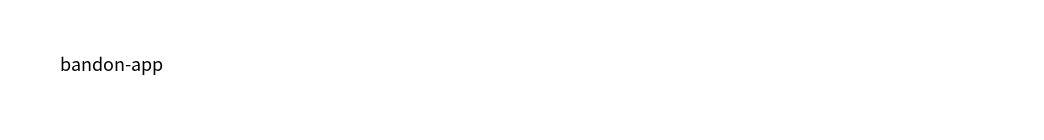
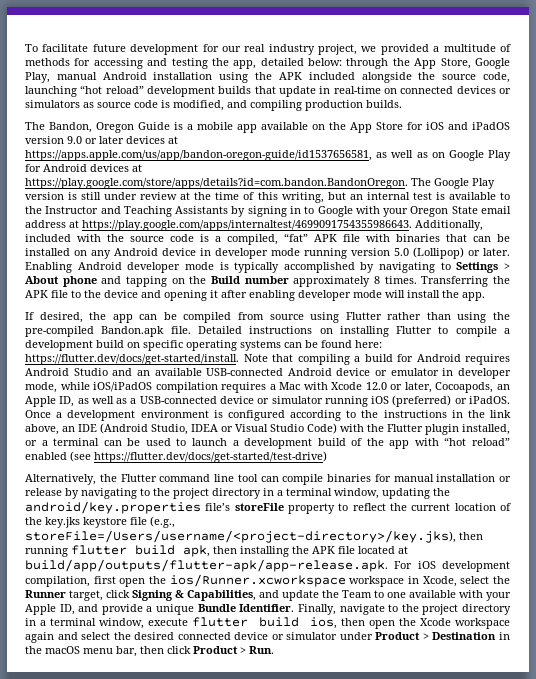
[60,56,163,75] bandon-app -> [25,44,511,55] [25,58,510,69] [25,72,510,83] [25,85,511,97] [25,100,402,111] [25,122,510,133] [25,136,178,144] [25,150,512,161] [25,164,142,172] [25,178,495,189] [25,192,511,203] [25,206,511,217] [25,220,483,231] [25,233,510,245] [25,247,510,259] [25,262,510,273] [25,276,511,287] [25,290,485,301] [25,312,510,323] [25,326,511,337] [25,340,382,351] [25,354,510,365] [25,368,511,379] [25,382,511,393] [25,395,510,407] [25,410,512,421] [25,423,510,435] [25,437,510,449] [25,451,327,463] [25,474,511,485] [25,488,450,499] [25,501,511,514] [25,516,175,528] [25,530,483,543] [25,545,408,557] [25,559,510,572] [25,574,511,587] [25,590,511,601] [25,604,512,615] [25,617,510,629] [25,632,511,643] [25,646,274,657] To facilitate future development for our real industry project, we provided a multitude of methods for accessing and testing the app, detailed below: through the App Store, Google Play, manual Android installation using the APK included alongside the source code, launching “hot reload” development builds that update in real-time on connected devices or simulators as source code is modified, and compiling production builds. // The Bandon, Oregon Guide is a mobile app available on the App Store for iOS and iPadOS version 9.0 or later devices at https://apps.apple.com/us/app/bandon-oregon-guide/id1537656581, as well as on Google Play for Android devices at https://play.google.com/store/apps/details?id=com.bandon.BandonOregon. The Google Play version is still under review at the time of this writing, but an internal test is available to the Instructor and Teaching Assistants by signing in to Google with your Oregon State email address at https://play.google.com/apps/internaltest/4699091754355986643. Additionally, included with the source code is a compiled, “fat” APK file with binaries that can be installed on any Android device in developer mode running version 5.0 (Lollipop) or later. Enabling Android developer mode is typically accomplished by navigating to Settings > About phone and tapping on the Build number approximately 8 times. Transferring the APK file to the device and opening it after enabling developer mode will install the app. // If desired, the app can be compiled from source using Flutter rather than using the pre-compiled Bandon.apk file. Detailed instructions on installing Flutter to compile a development build on specific operating systems can be found here: https://flutter.dev/docs/get-started/install. Note that compiling a build for Android requires Android Studio and an available USB-connected Android device or emulator in developer mode, while iOS/iPadOS compilation requires a Mac with Xcode 12.0 or later, Cocoapods, an Apple ID, as well as a USB-connected device or simulator running iOS (preferred) or iPadOS. Once a development environment is configured according to the instructions in the link above, an IDE (Android Studio, IDEA or Visual Studio Code) with the Flutter plugin installed, or a terminal can be used to launch a development build of the app with “hot reload” enabled (see https://flutter.dev/docs/get-started/test-drive) // Alternatively, the Flutter command line tool can compile binaries for manual installation or release by navigating to the project directory in a terminal window, updating the android/key.properties file’s storeFile property to reflect the current location of the key.jks keystore file (e.g., storeFile=/Users/username/<project-directory>/key.jks), then running flutter build apk, then installing the APK file located at build/app/outputs/flutter-apk/app-release.apk. For iOS development compilation, first open the ios/Runner.xcworkspace workspace in Xcode, select the Runner target, click Signing & Capabilities, and update the Team to one available with your Apple ID, and provide a unique Bundle Identifier. Finally, navigate to the project directory in a terminal window, execute flutter build ios, then open the Xcode workspace again and select the desired connected device or simulator under Product > Destination in the macOS menu bar, then click Product > Run.

